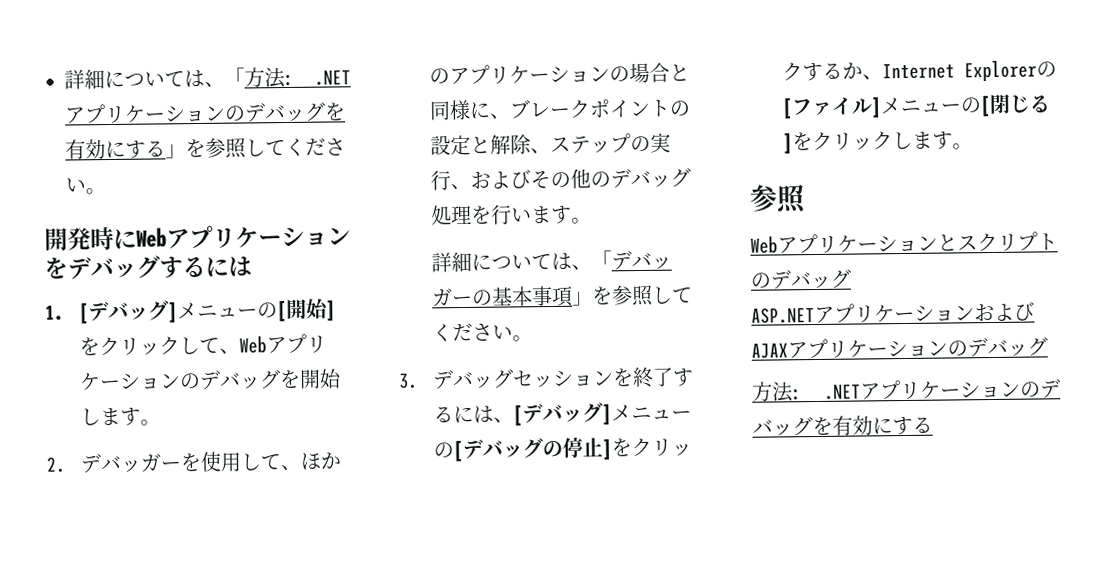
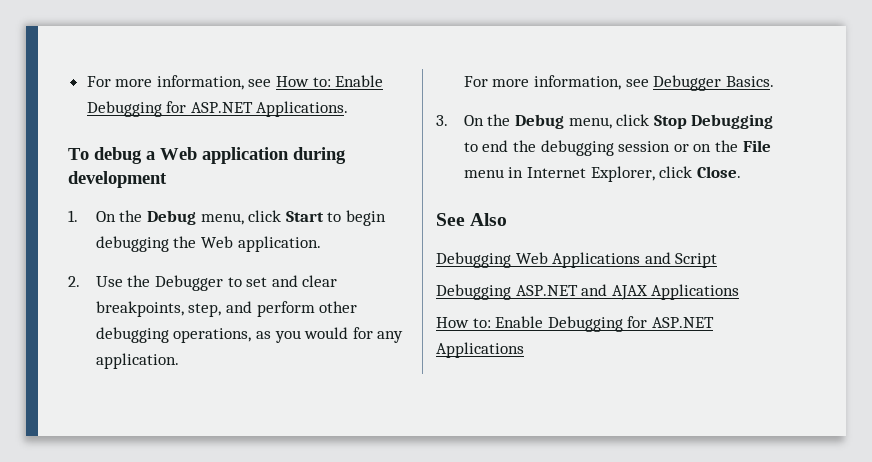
[64,67,351,90] [64,101,346,124] [65,137,346,160] [65,177,106,195] [44,225,351,251] [44,255,252,280] [45,298,336,325] [78,333,327,356] [78,368,342,391] [79,407,161,426] [46,451,342,474] [428,62,690,85] [428,99,691,121] [429,132,671,156] [429,167,691,191] [430,204,592,226] [430,250,672,273] [430,284,693,308] [431,322,533,342] [398,366,694,390] [432,402,692,427] [432,436,692,463] [781,60,1057,82] [781,93,1051,120] [782,131,973,155] [749,184,807,214] [750,231,1058,254] [750,268,851,290] [751,301,1035,324] [751,336,1048,359] [752,378,1061,403] [752,415,933,437] 詳細については、「方法: .NETアプリケーションのデバッグを有効にする」を参照してください。 // 開発時にWebアプリケーションをデバッグするには // 1. [デバッグ]メニューの[開始]をクリックして、Webアプリケーションのデバッグを開始します。 // 2.デバッガーを使用して、ほかのアプリケーションの場合と同様に、ブレークポイントの設定と解除、ステップの実行、およびその他のデバッグ処理を行います。 // 詳細については、「デバッガーの基本事項」を参照してください。 // 3.デバッグセッションを終了するには、[デバッグ]メニューの[デバッグの停止]をクリックするか、Internet Explorerの[ファイル]メニューの[閉じる]をクリックします。 // 参照 // Webアプリケーションとスクリプトのデバッグ // ASP.NETアプリケーションおよびAJAXアプリケーションのデバッグ // 方法: .NETアプリケーションのデバッグを有効にする -> [86,75,384,90] [86,101,349,117] [68,147,346,164] [68,171,167,188] [68,210,387,226] [95,236,321,252] [68,275,338,291] [95,301,358,317] [95,327,404,343] [95,353,179,369] [463,75,774,91] [436,114,774,129] [463,140,771,156] [463,166,741,182] [436,213,508,226] [436,252,718,268] [436,284,740,300] [436,316,714,332] [436,342,524,358] For more information, see How to: Enable Debugging for ASP.NET Applications. // To debug a Web application during development // 1. On the Debug menu, click Start to begin debugging the Web application. // 2. Use the Debugger to set and clear breakpoints, step, and perform other debugging operations, as you would for any application. // For more information, see Debugger Basics. // 3. On the Debug menu, click Stop Debugging to end the debugging session or on the File menu in Internet Explorer, click Close. // See Also // Debugging Web Applications and Script // Debugging ASP.NET and AJAX Applications // How to: Enable Debugging for ASP.NET Applications

